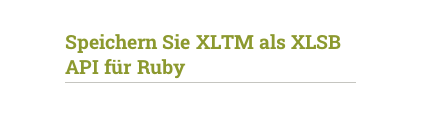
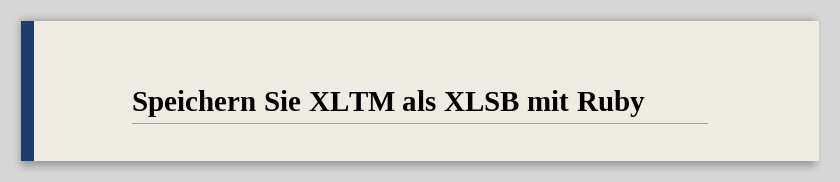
[65,58,133,75] API für -> [527,90,570,111] mit

